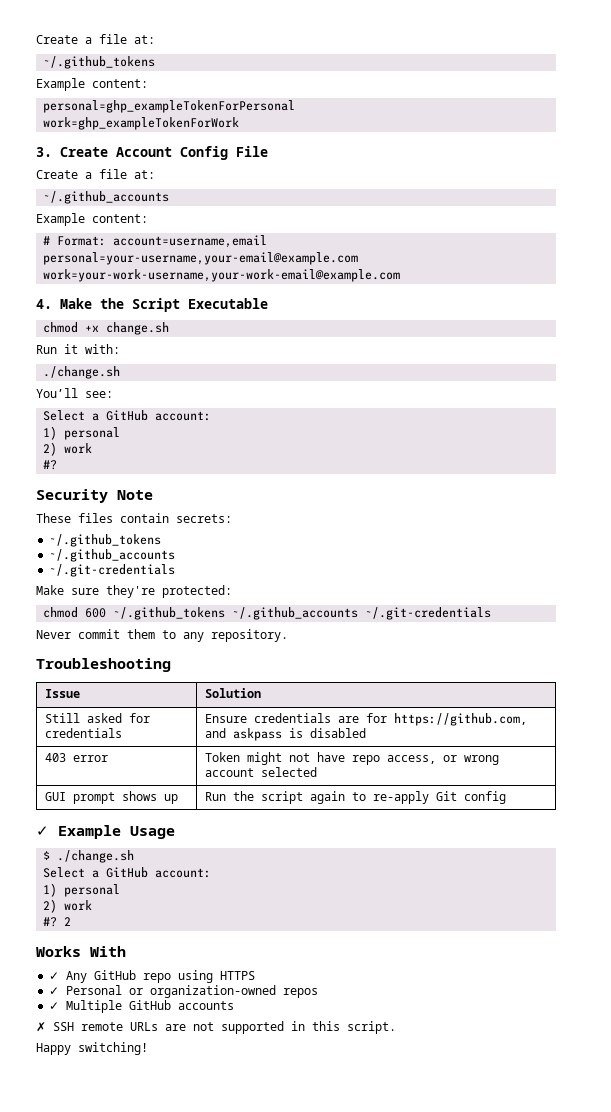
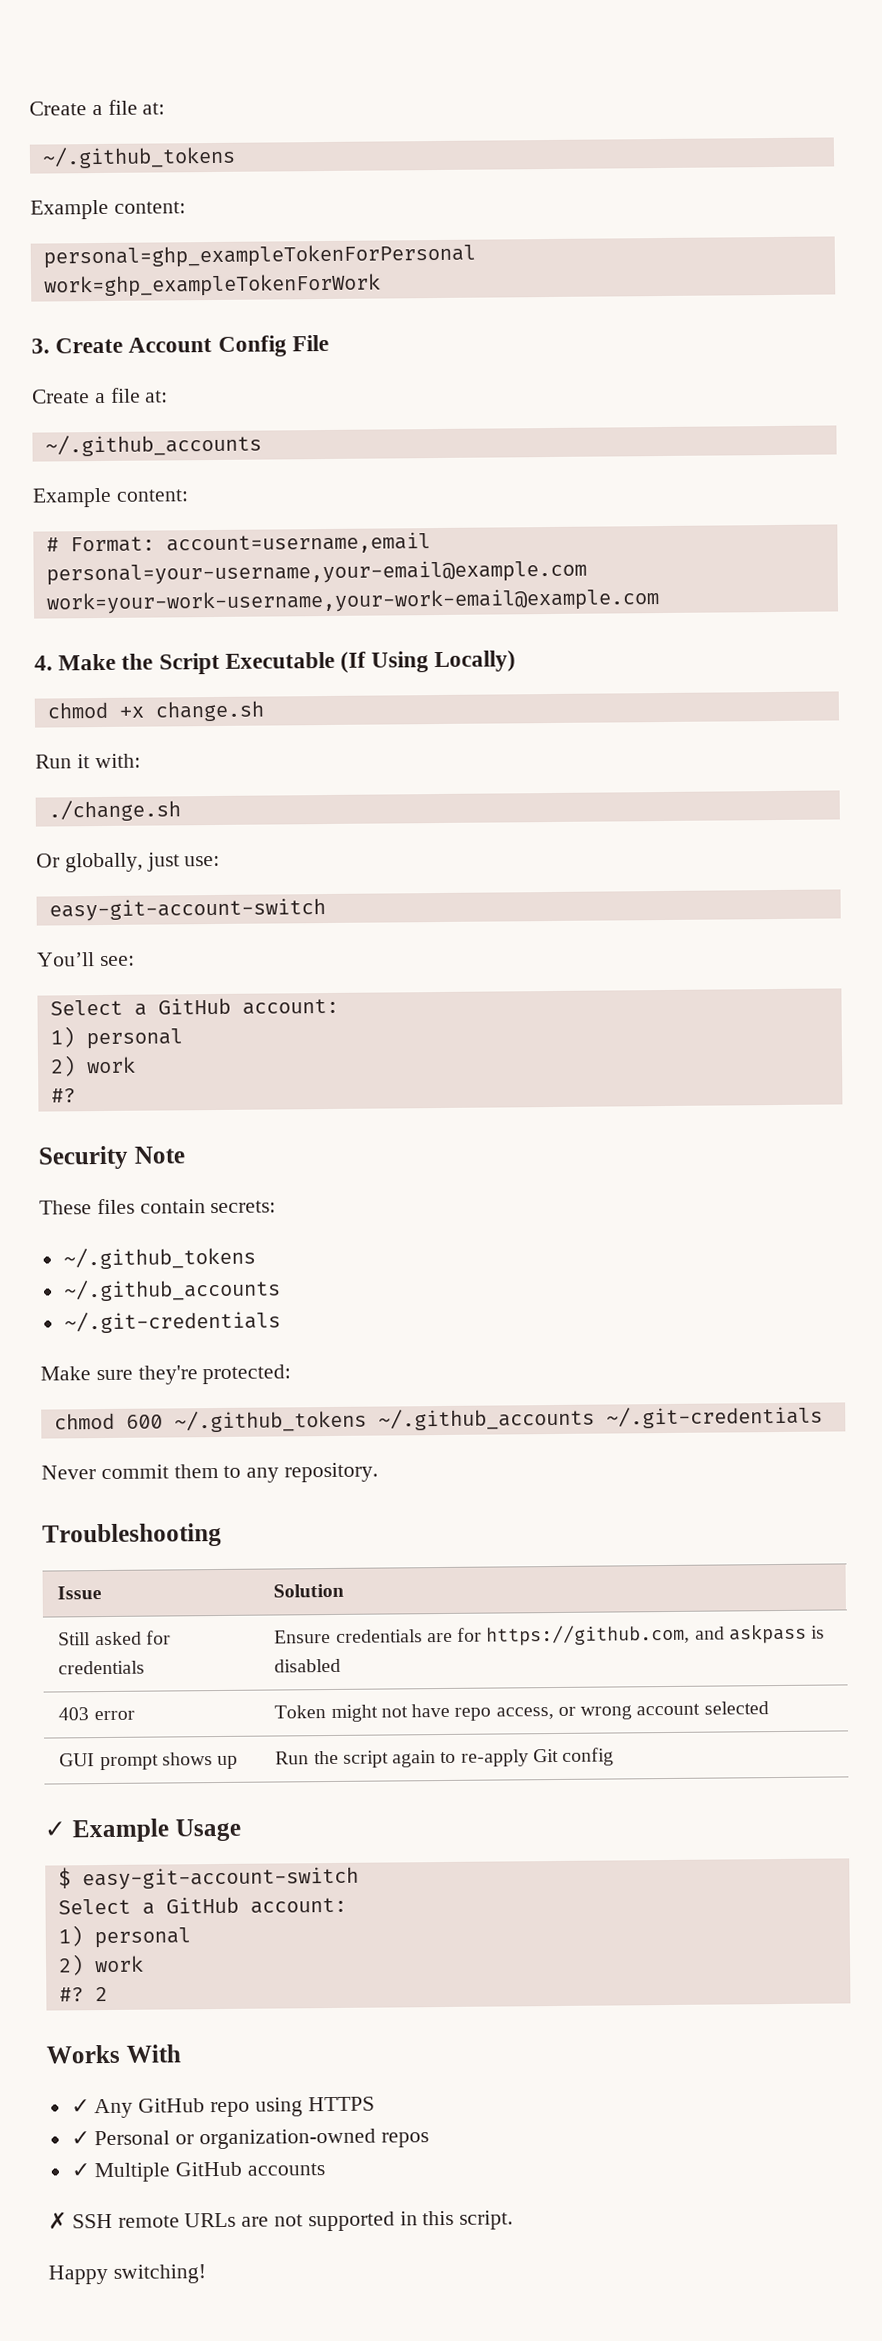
(268, 303) none -> [340,650,517,673] (If Using Locally)
(121, 372) none -> [36,852,221,873] [48,898,326,922] // Or globally, just use: // easy-git-account-switch
[57,850,135,863] ./change.sh -> [81,1866,359,1891] easy-git-account-switch

